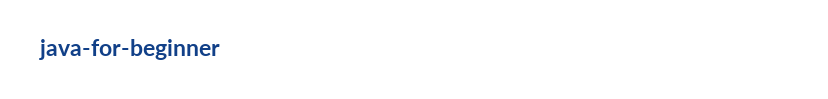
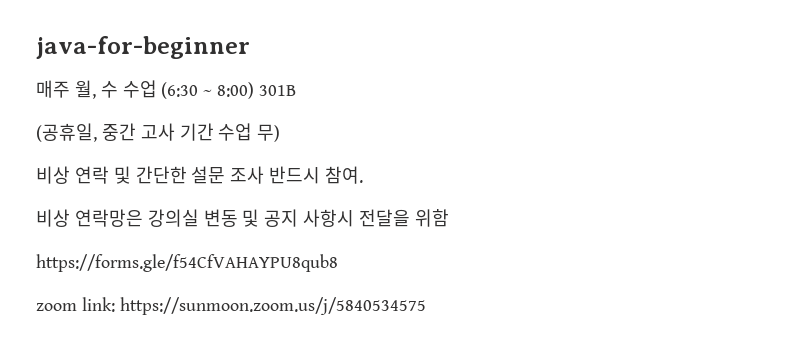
(220, 49) none -> [36,80,297,99] [36,123,281,142] [36,166,364,184] [36,209,449,227] [36,254,338,272] [36,297,426,315] // 매주 월, 수 수업 (6:30 ~ 8:00) 301B // (공휴일, 중간 고사 기간 수업 무) // 비상 연락 및 간단한 설문 조사 반드시 참여. // 비상 연락망은 강의실 변동 및 공지 사항시 전달을 위함 // https://forms.gle/f54CfVAHAYPU8qub8 // zoom link: https://sunmoon.zoom.us/j/5840534575

